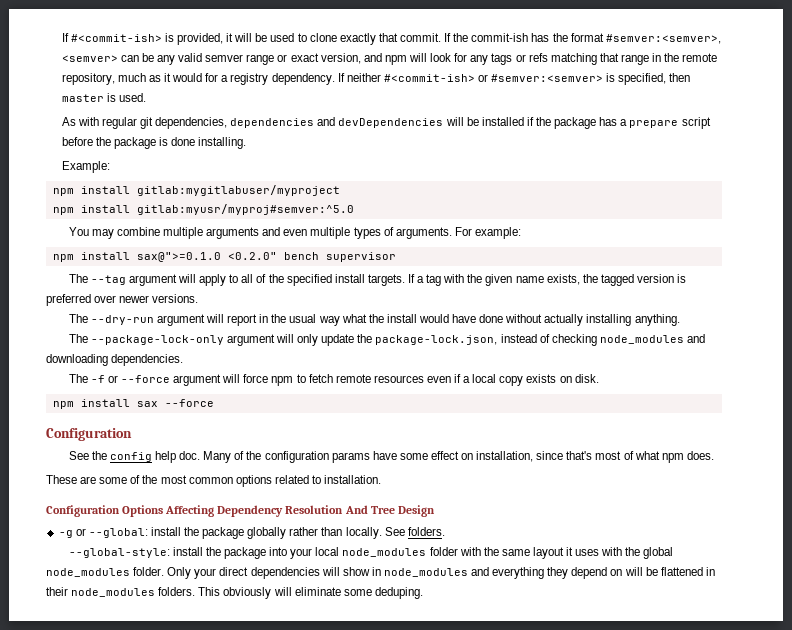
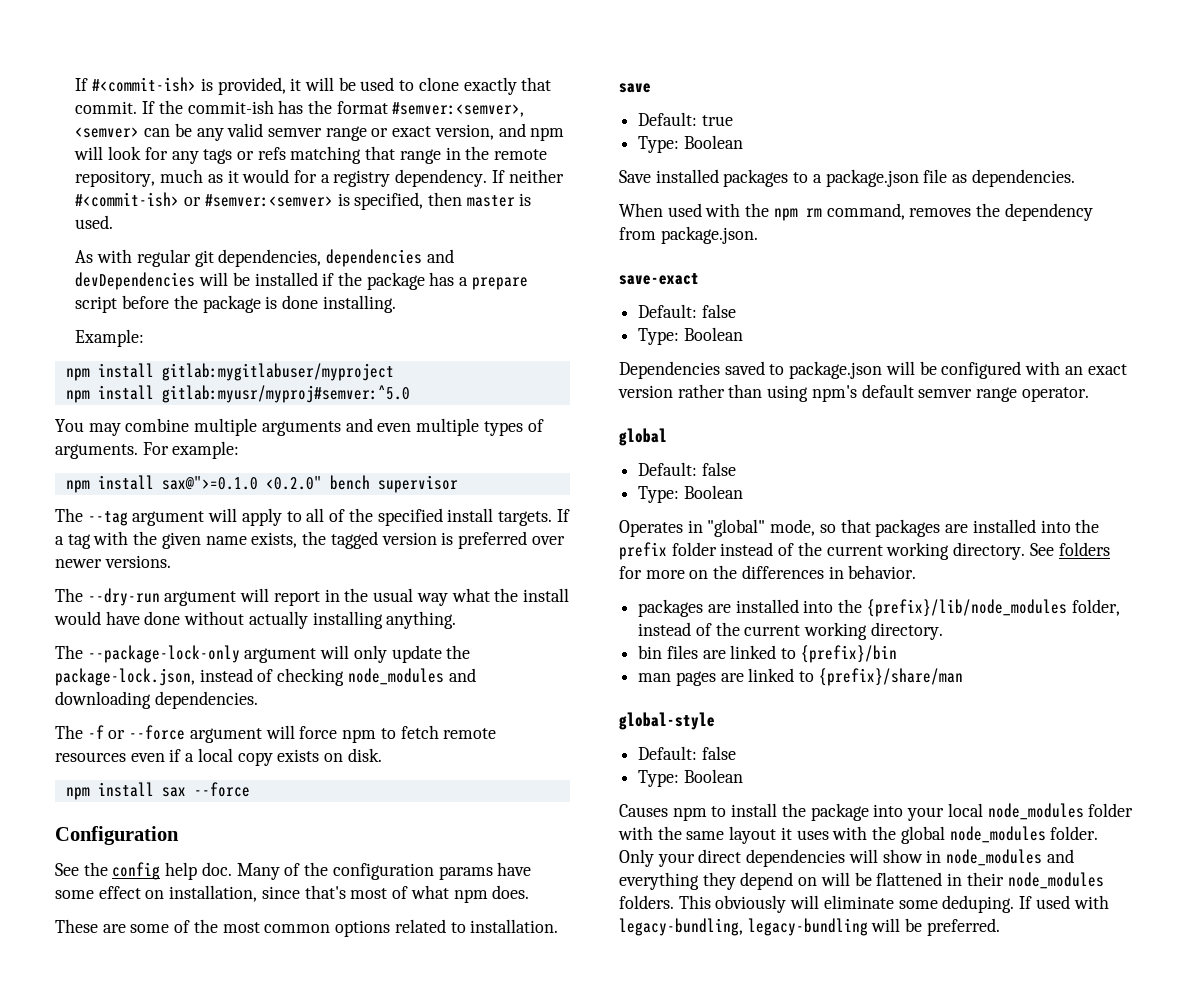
[46,505,435,517] [58,527,445,539] [68,548,170,558] Configuration Options Affecting Dependency Resolution And Tree Design // -g or --global: install the package globally rather than locally. See folders. // --global-style: -> [619,83,651,93] [638,112,733,126] [638,135,743,153] [619,169,1075,187] [619,203,1093,221] [619,226,758,244] [619,273,699,285] [638,304,736,318] [638,327,743,345] [619,361,1127,379] [618,384,1089,402] [619,428,667,446] [638,462,736,476] [638,485,743,503] [619,519,1100,537] [619,542,1110,560] [619,565,917,579] [638,599,1120,617] [638,622,943,640] [638,645,897,663] [638,668,963,686] [619,712,715,730] [638,746,736,760] [638,769,743,787] [619,804,727,821] save // Default: true // Type: Boolean // Save installed packages to a package.json file as dependencies. // When used with the npm rm command, removes the dependency from package.json. // save-exact // Default: false // Type: Boolean // Dependencies saved to package.json will be configured with an exact version rather than using npm's default semver range operator. // global // Default: false // Type: Boolean // Operates in "global" mode, so that packages are installed into the prefix folder instead of the current working directory. See folders for more on the differences in behavior. // packages are installed into the {prefix}/lib/node_modules folder, instead of the current working directory. // bin files are linked to {prefix}/bin // man pages are linked to {prefix}/share/man // global-style // Default: false // Type: Boolean // Causes npm to
(423, 593) none -> [1019,895,1109,909] [619,918,1000,936] If used with legacy-bundling, legacy-bundling will be preferred.

